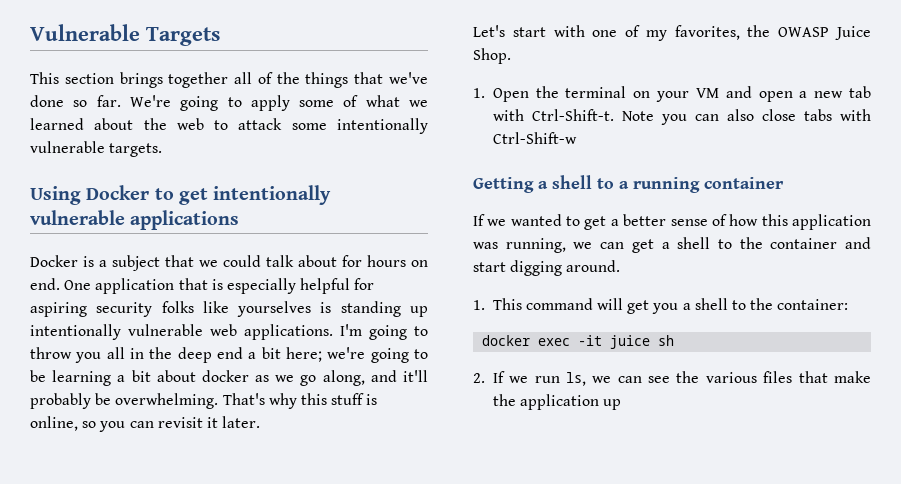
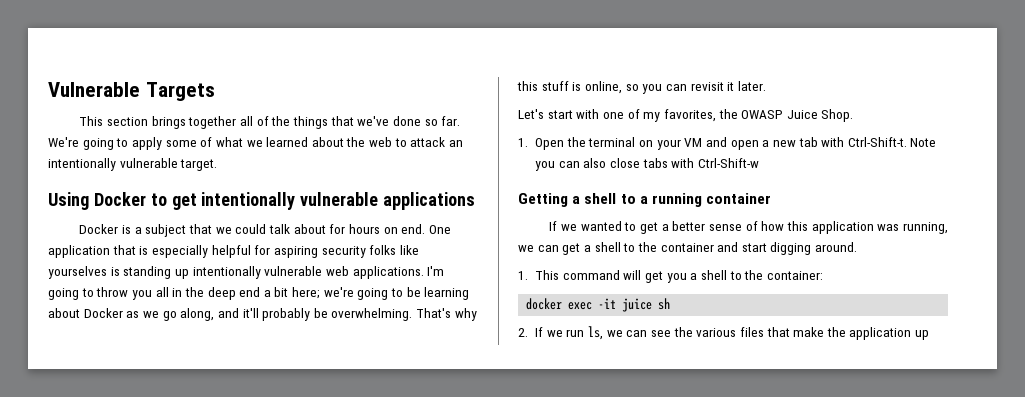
[291,118,428,134] [30,141,163,157] some intentionally vulnerable targets. -> [449,140,464,147] [48,158,218,171] an intentionally vulnerable target.
[117,370,249,382] a bit about docker -> [48,308,123,318] about Docker

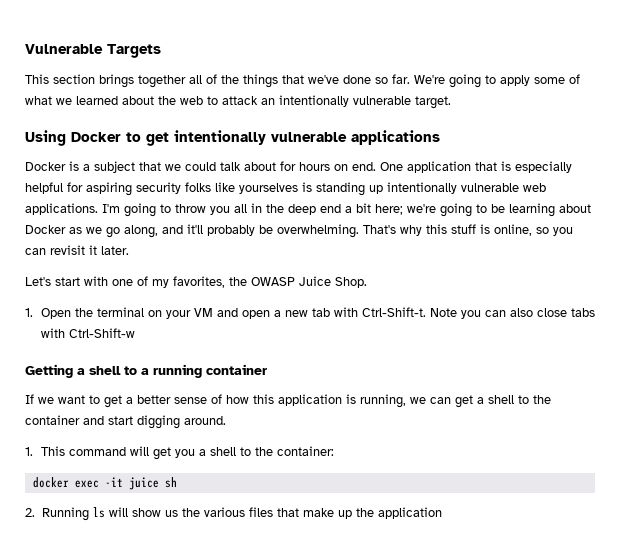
[580,221,622,231] wanted -> [58,395,85,404] want
[877,224,900,231] was -> [346,394,356,404] is
[535,326,671,340] If we run ls, we can see -> [41,507,178,521] Running ls will show us
(825, 332) none -> [337,510,352,519] up
[915,330,930,340] up -> (442, 513) none

